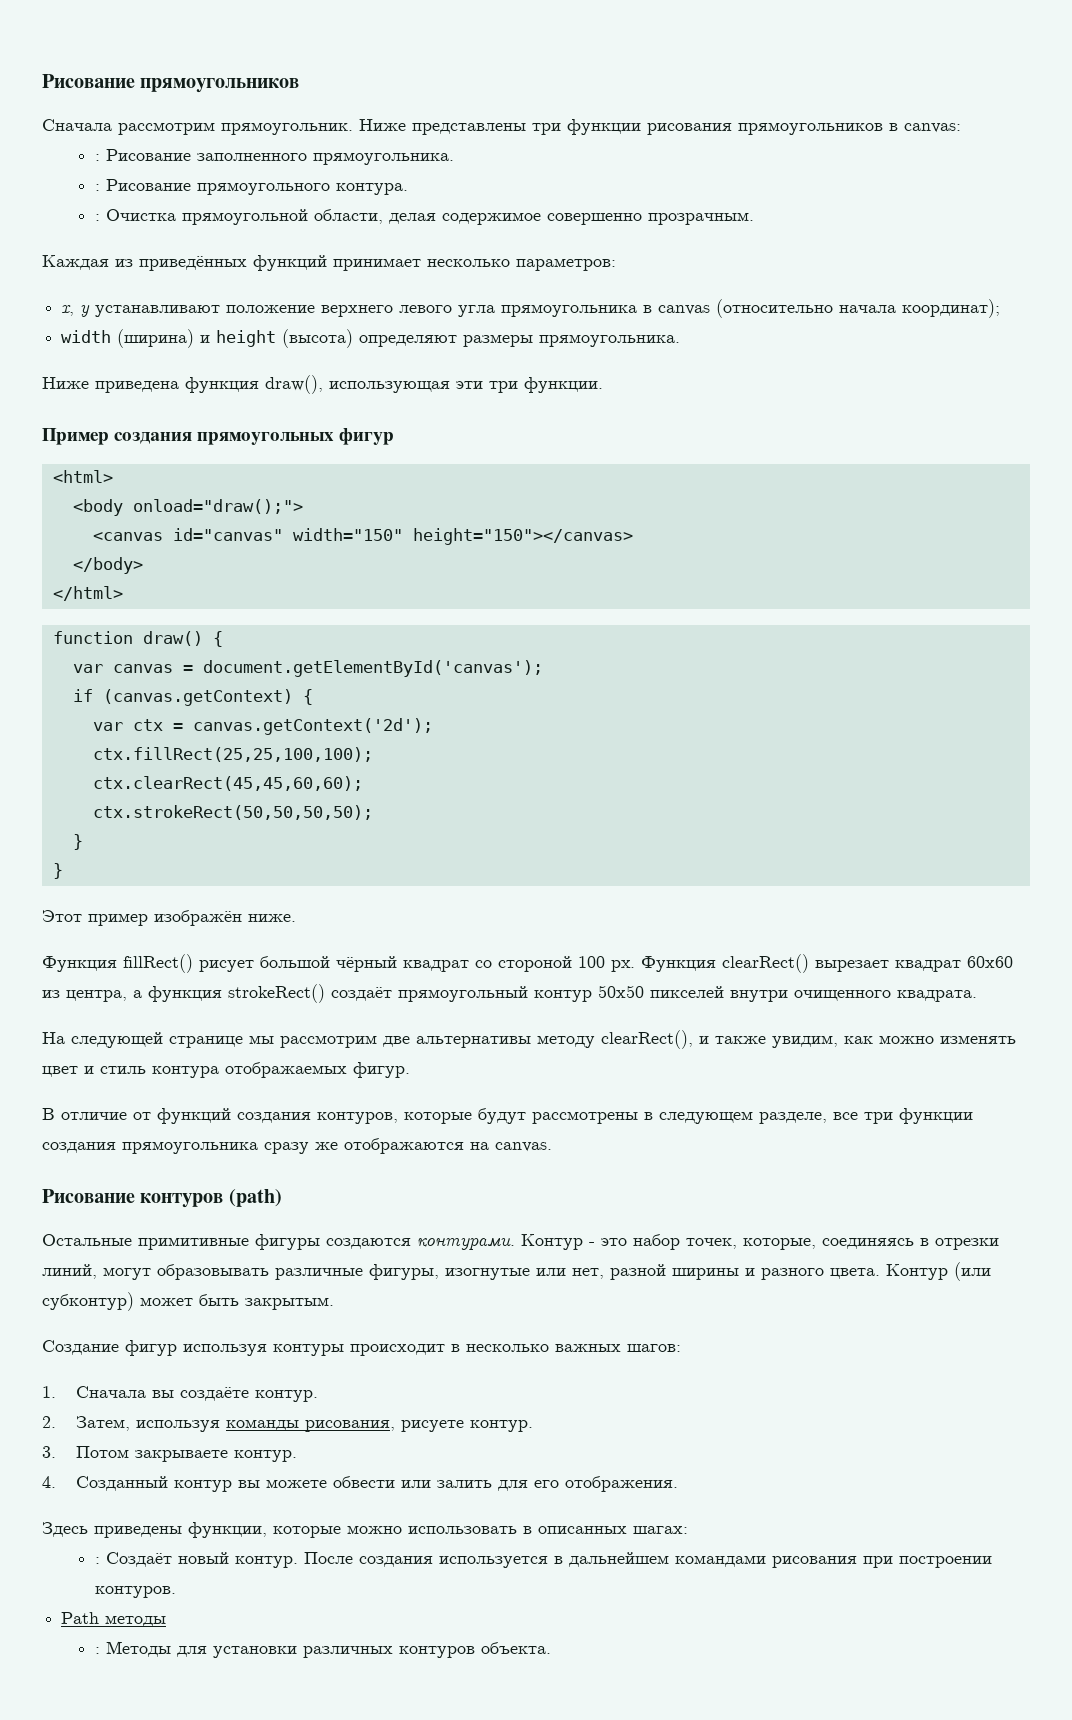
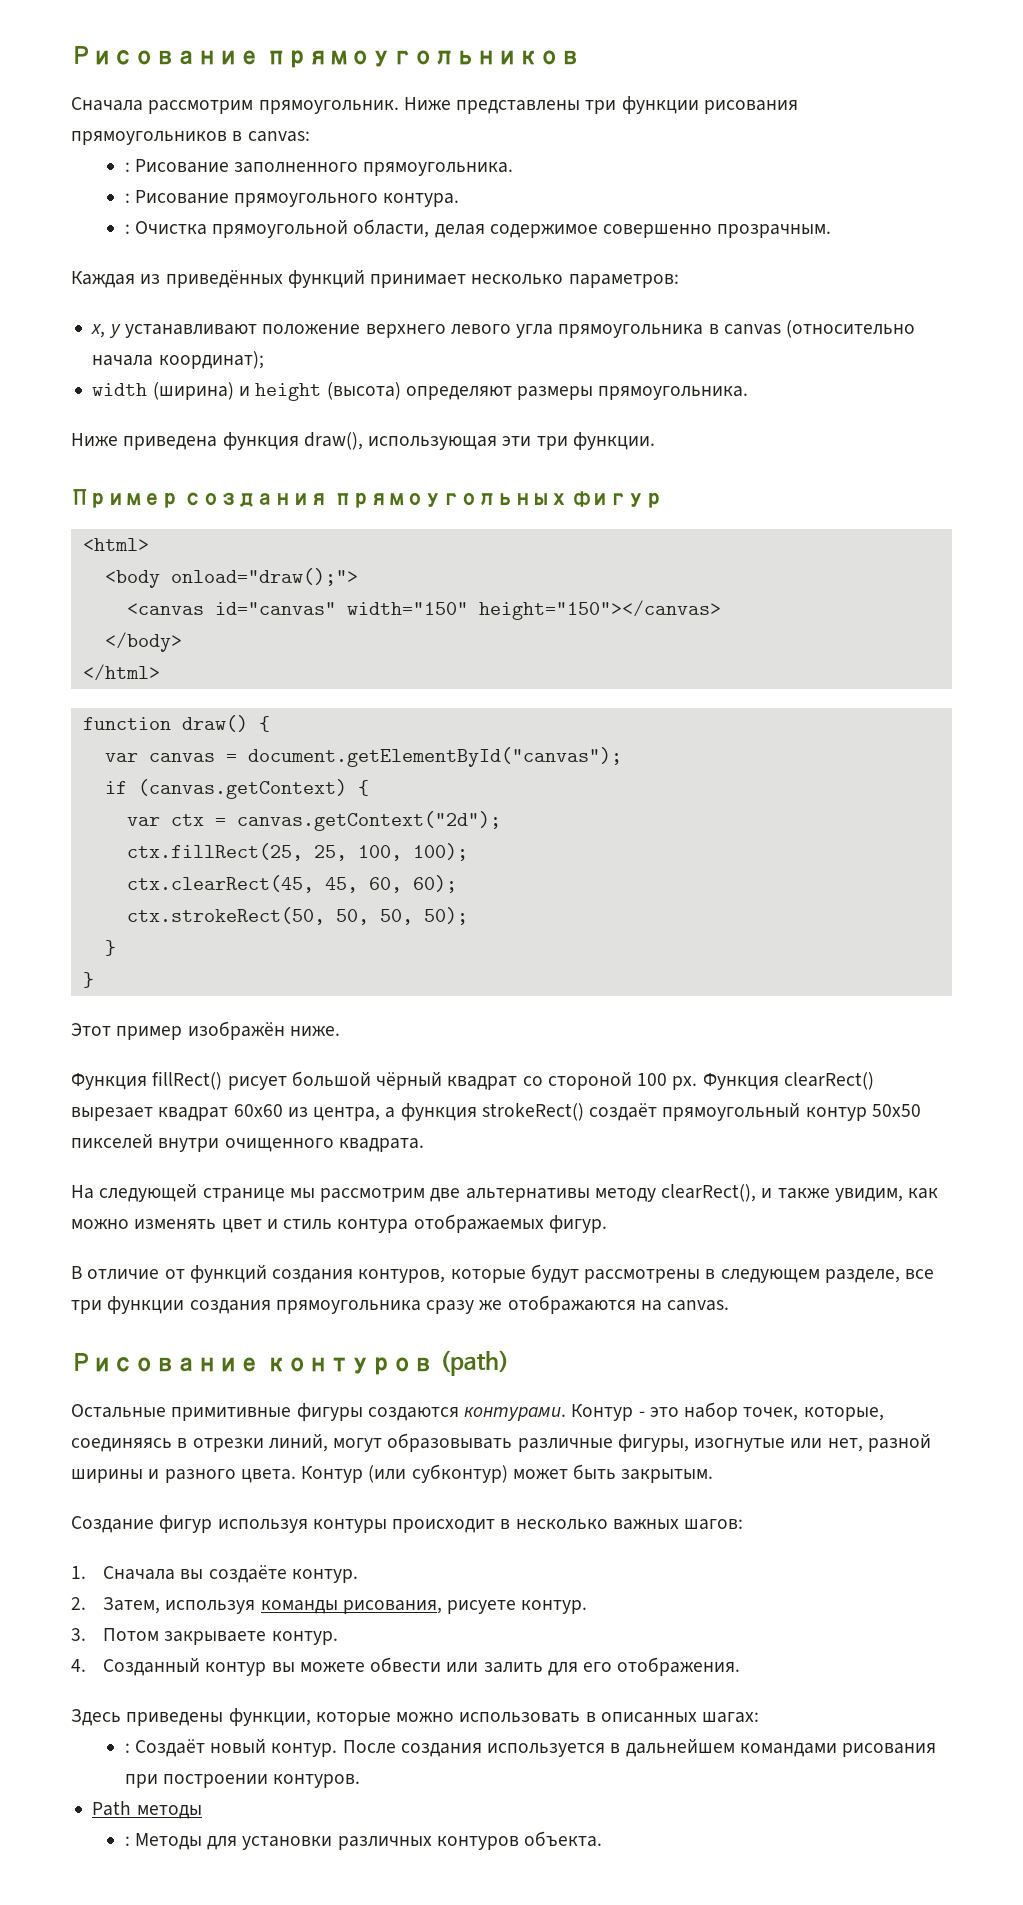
[202,660,543,677] document.getElementById('canvas'); -> [247,747,622,767] document.getElementById("canvas");
[192,718,433,735] [92,747,373,762] [92,776,363,791] [92,805,373,820] canvas.getContext('2d'); // ctx.fillRect(25,25,100,100); // ctx.clearRect(45,45,60,60); // ctx.strokeRect(50,50,50,50); -> [236,811,501,831] [126,843,468,861] [126,875,457,893] [126,907,468,925] canvas.getContext("2d"); // ctx.fillRect(25, 25, 100, 100); // ctx.clearRect(45, 45, 60, 60); // ctx.strokeRect(50, 50, 50, 50);

